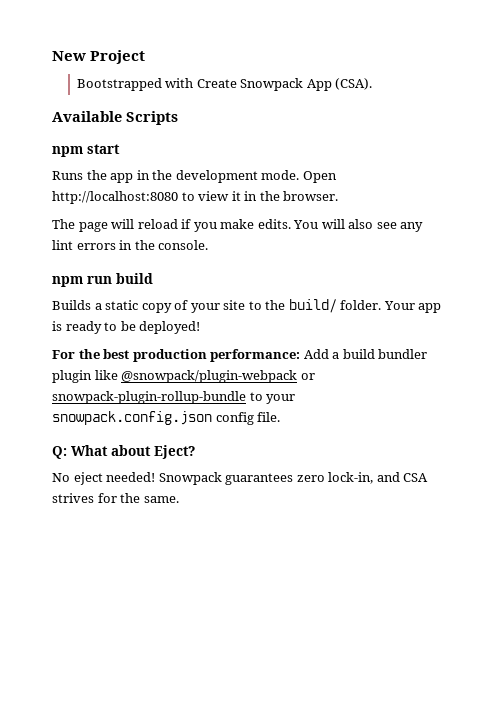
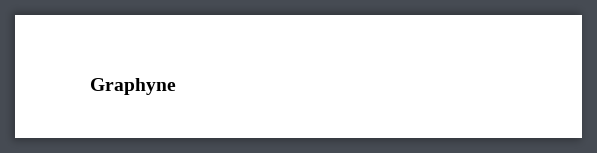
[52,50,146,64] [76,78,373,91] [52,111,178,125] [52,144,120,157] [52,170,337,183] [52,191,339,204] [52,219,424,232] [52,240,209,250] [52,273,153,287] [52,299,442,313] [52,321,201,334] [52,349,428,362] [52,370,315,383] [52,391,296,404] [52,411,281,425] [52,445,195,459] [52,472,429,485] [52,493,179,503] New Project // Bootstrapped with Create Snowpack App (CSA). // Available Scripts // npm start // Runs the app in the development mode. Open http://localhost:8080 to view it in the browser. // The page will reload if you make edits. You will also see any lint errors in the console. // npm run build // Builds a static copy of your site to the build/ folder. Your app is ready to be deployed! // For the best production performance: Add a build bundler plugin like @snowpack/plugin-webpack or snowpack-plugin-rollup-bundle to your snowpack.config.json config file. // Q: What about Eject? // No eject needed! Snowpack guarantees zero lock-in, and CSA strives for the same. -> [90,78,176,95] Graphyne

